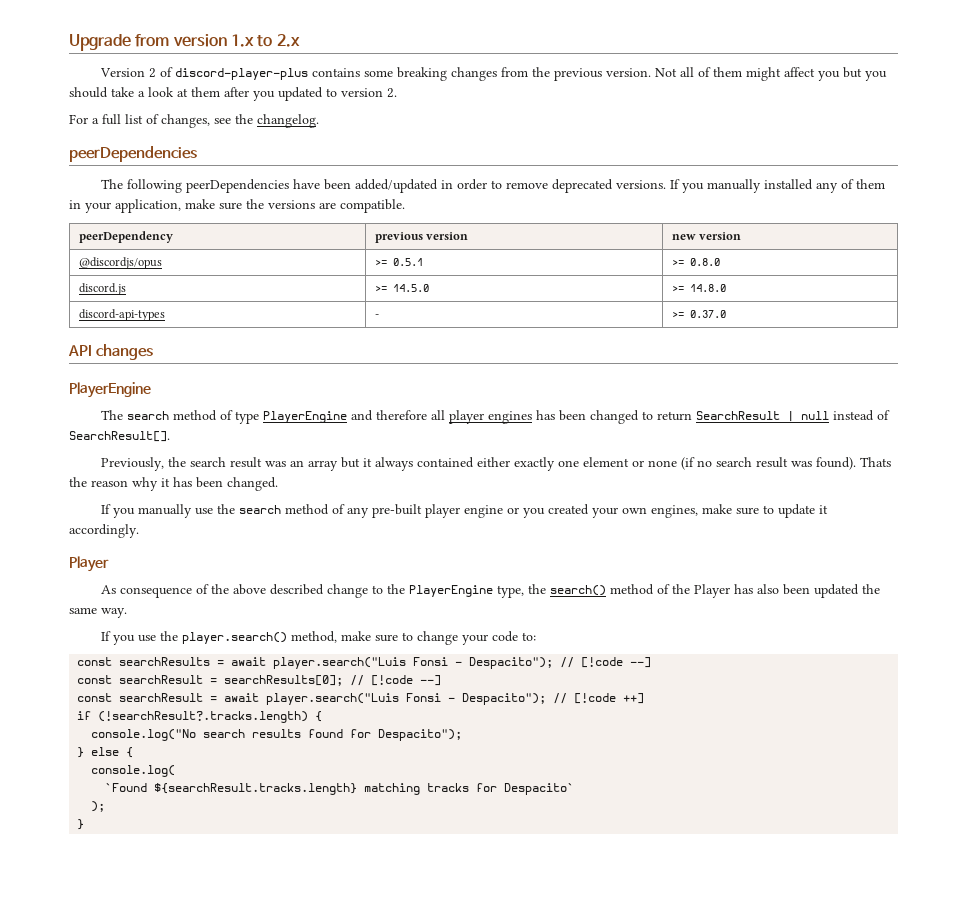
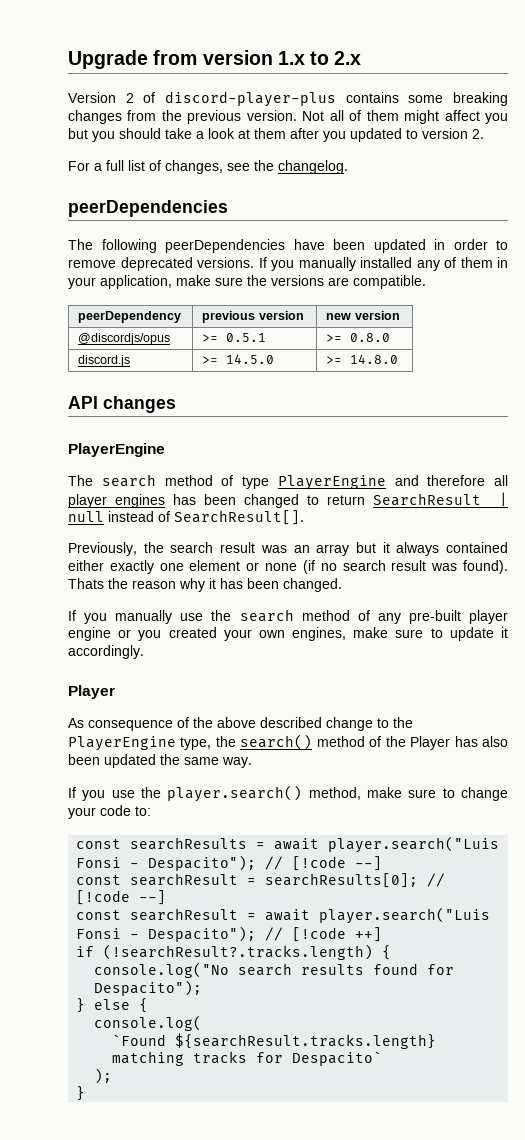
[355,179,439,193] added/updated -> [373,239,426,253] updated
[78,309,165,321] [374,314,379,318] [671,310,726,318] // discord-api-types | - | >= 0.37.0 -> (399, 359) none

